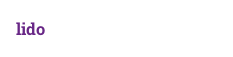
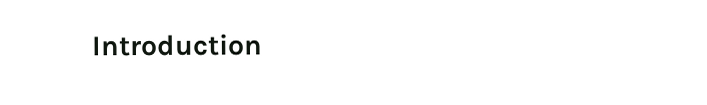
[16,22,45,36] lido -> [91,33,263,57] Introduction

